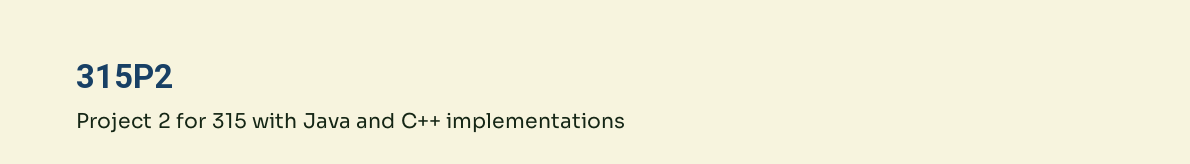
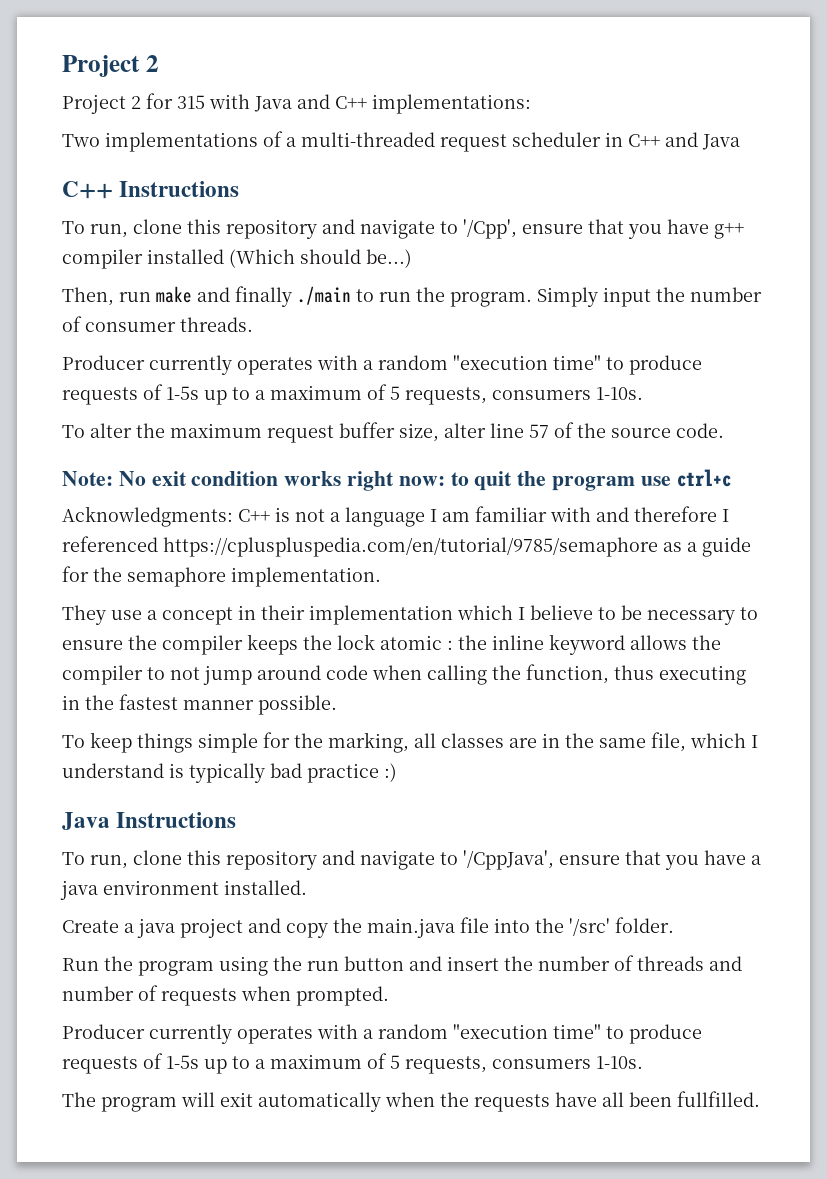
[76,64,173,88] 315P2 -> [62,55,159,77] Project 2
[446,112,626,133] implementations -> [372,94,531,114] [62,131,740,152] [62,181,240,199] [62,219,744,239] [62,249,412,269] [62,286,762,307] [62,316,253,332] [62,355,702,375] [62,384,643,405] [62,422,724,443] [62,469,731,491] [62,506,729,527] [62,536,751,557] [62,566,381,587] [62,605,758,625] [62,634,721,655] [62,664,746,685] [62,694,337,715] [62,732,758,753] [62,763,397,783] [62,812,237,830] [62,850,761,870] [60,880,307,900] [62,917,674,938] [62,955,742,976] [62,985,389,1006] [62,1024,702,1044] [62,1053,643,1074] [62,1091,760,1112] implementations: // Two implementations of a multi-threaded request scheduler in C++ and Java // C++ Instructions // To run, clone this repository and navigate to '/Cpp', ensure that you have g++ compiler installed (Which should be...) // Then, run make and finally ./main to run the program. Simply input the number of consumer threads. // Producer currently operates with a random "execution time" to produce requests of 1-5s up to a maximum of 5 requests, consumers 1-10s. // To alter the maximum request buffer size, alter line 57 of the source code. // Note: No exit condition works right now: to quit the program use ctrl+c // Acknowledgments: C++ is not a language I am familiar with and therefore I referenced https://cpluspluspedia.com/en/tutorial/9785/semaphore as a guide for the semaphore implementation. // They use a concept in their implementation which I believe to be necessary to ensure the compiler keeps the lock atomic : the inline keyword allows the compiler to not jump around code when calling the function, thus executing in the fastest manner possible. // To keep things simple for the marking, all classes are in the same file, which I understand is typically bad practice :) // Java Instructions // To run, clone this repository and navigate to '/CppJava', ensure that you have a java environment installed. // Create a java project and copy the main.java file into the '/src' folder. // Run the program using the run button and insert the number of threads and number of requests when prompted. // Producer currently operates with a random "execution time" to produce requests of 1-5s up to a maximum of 5 requests, consumers 1-10s. // The program will exit automatically when the requests have all been fullfilled.

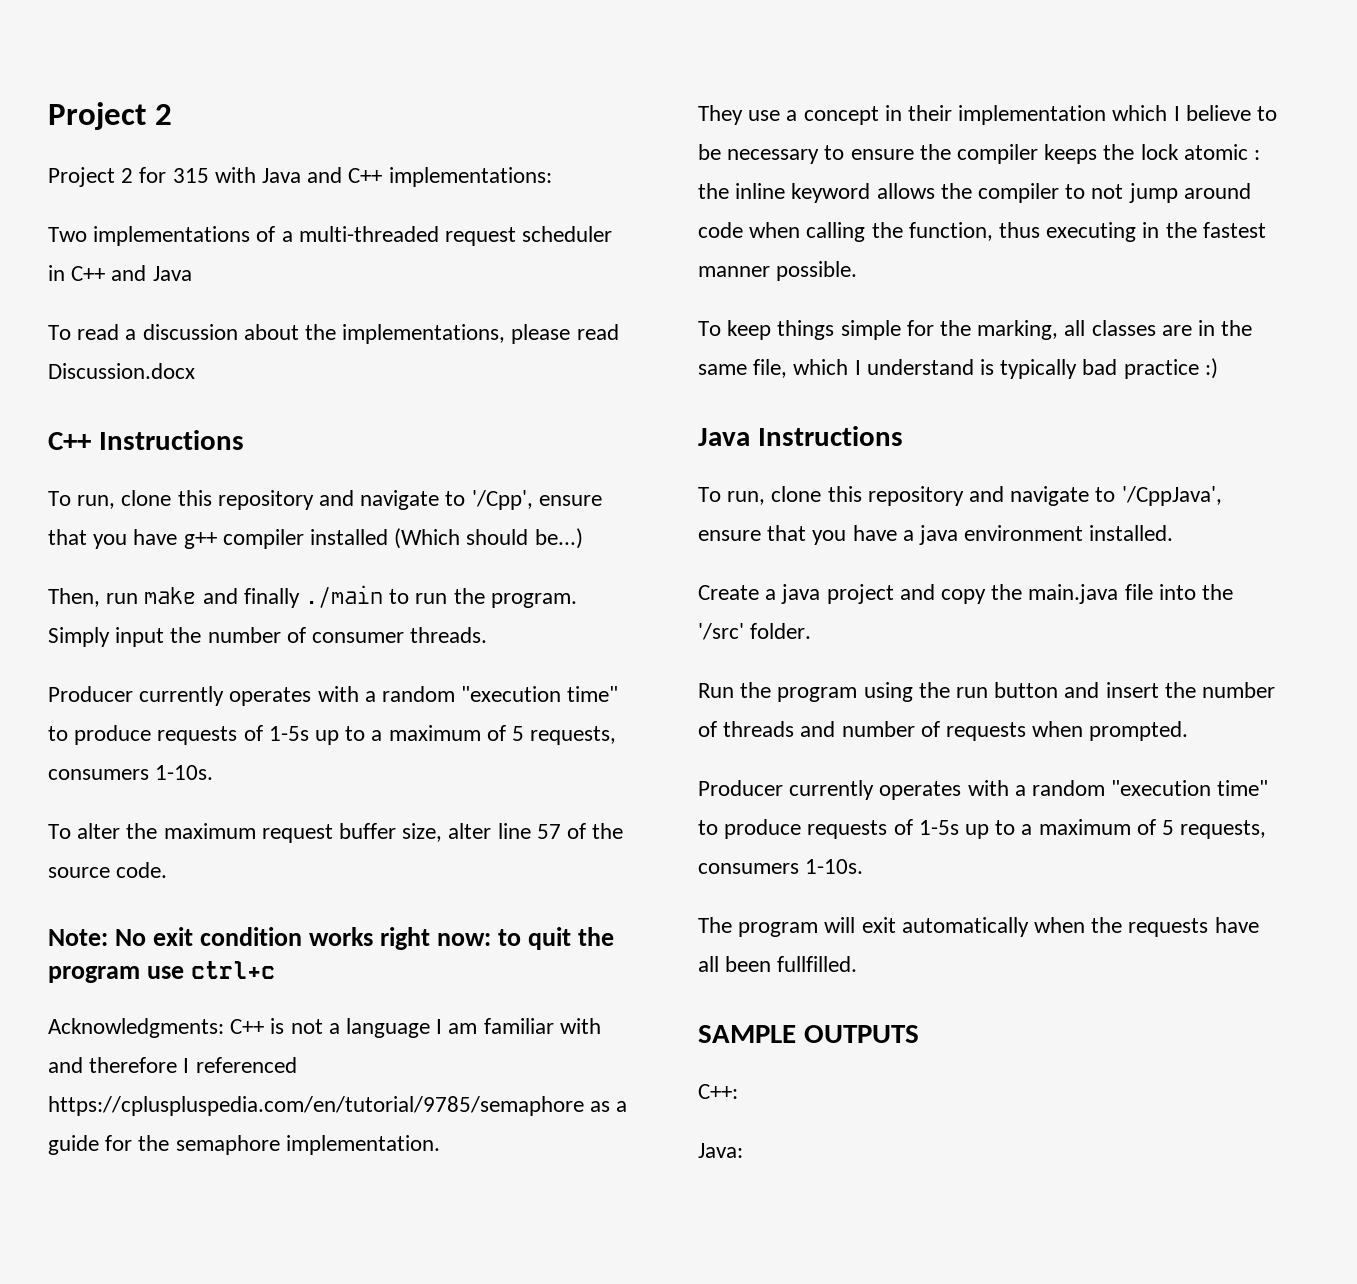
(740, 142) none -> [48,324,619,344] [48,363,195,379] // To read a discussion about the implementations, please read Discussion.docx
(760, 1099) none -> [698,1025,919,1043] [698,1084,738,1099] [698,1143,743,1158] // SAMPLE OUTPUTS // C++: // Java:

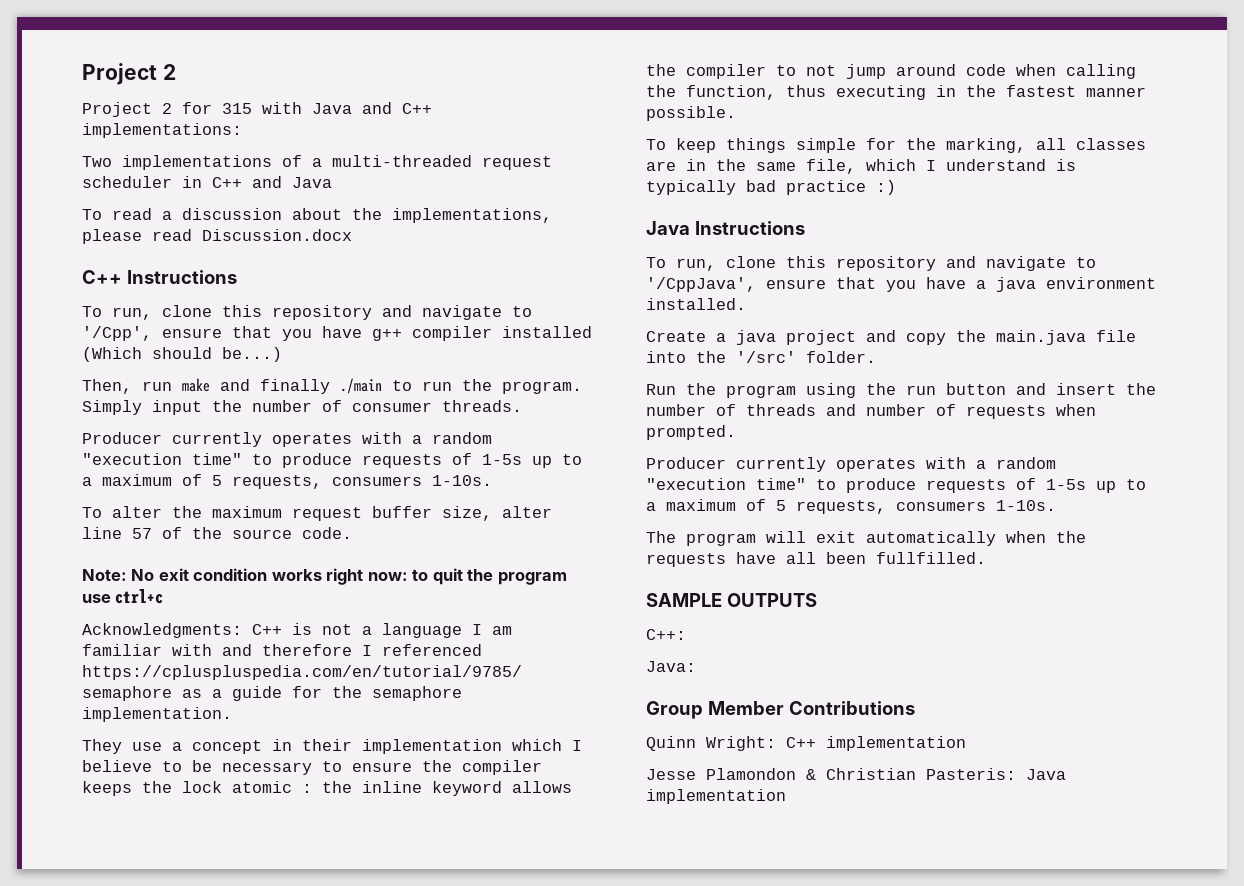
(743, 1150) none -> [646,701,915,719] [646,736,966,751] [646,768,1066,780] [646,789,786,804] // Group Member Contributions // Quinn Wright: C++ implementation // Jesse Plamondon & Christian Pasteris: Java implementation

